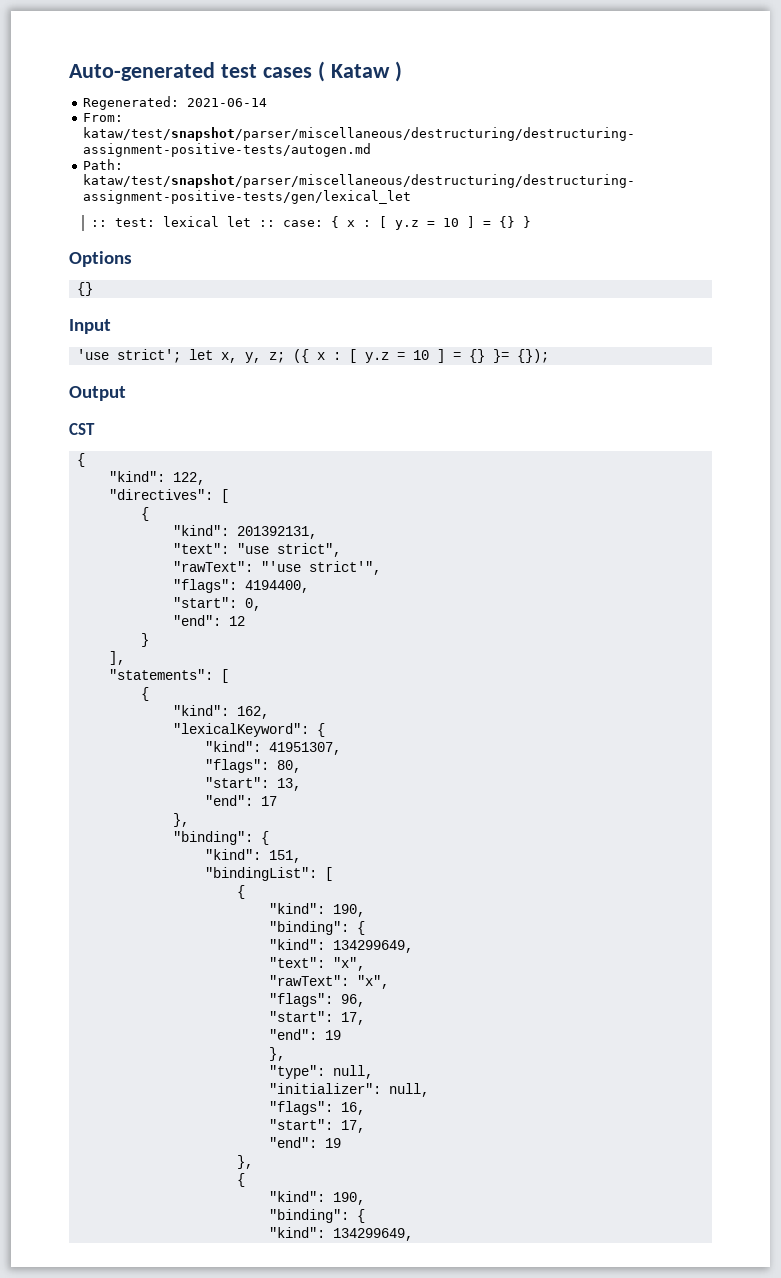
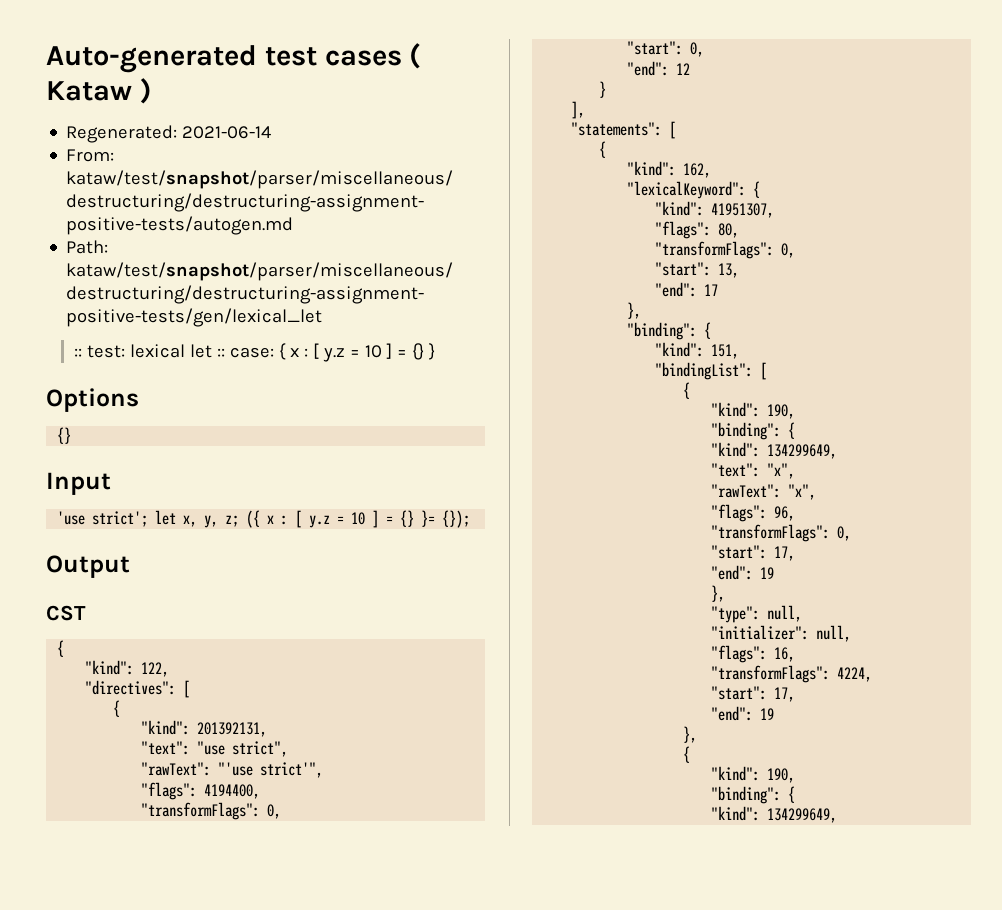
(309, 586) none -> [141,802,282,820] // "transformFlags": 0,
(301, 766) none -> [655,241,796,259] // "transformFlags": 0,
(365, 1000) none -> [711,524,852,542] // "transformFlags": 0,
(365, 1108) none -> [711,665,873,683] // "transformFlags": 4224,

